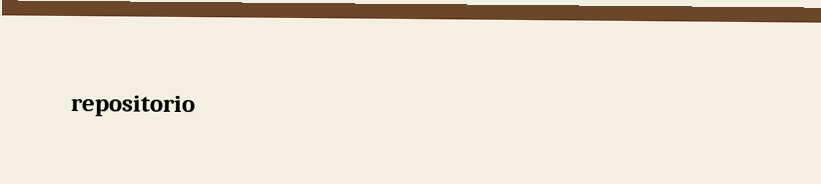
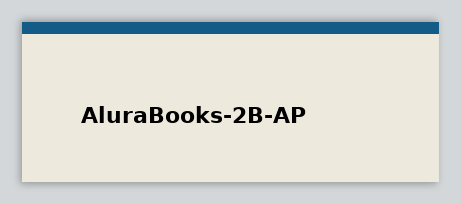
[70,94,195,118] repositorio -> [81,106,306,123] AluraBooks-2B-AP

